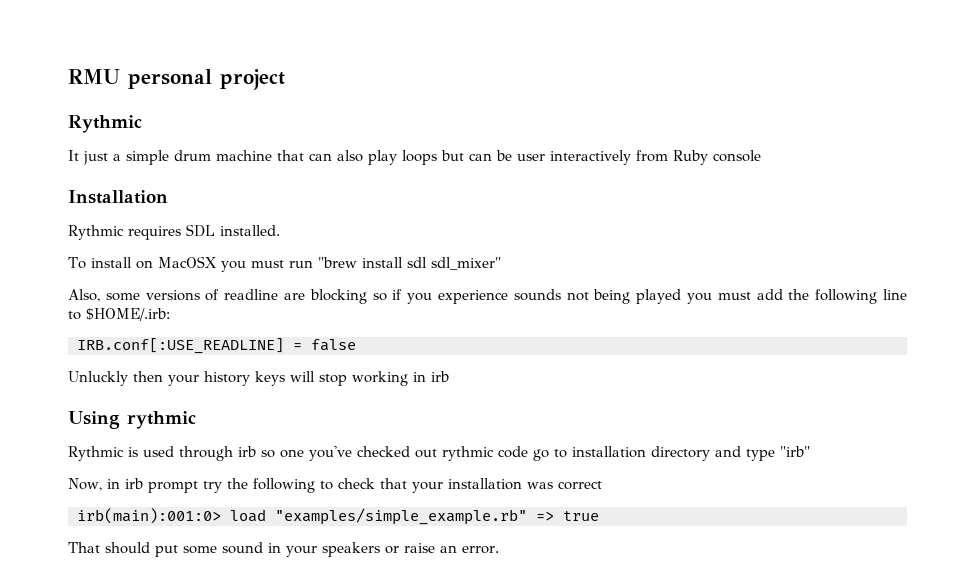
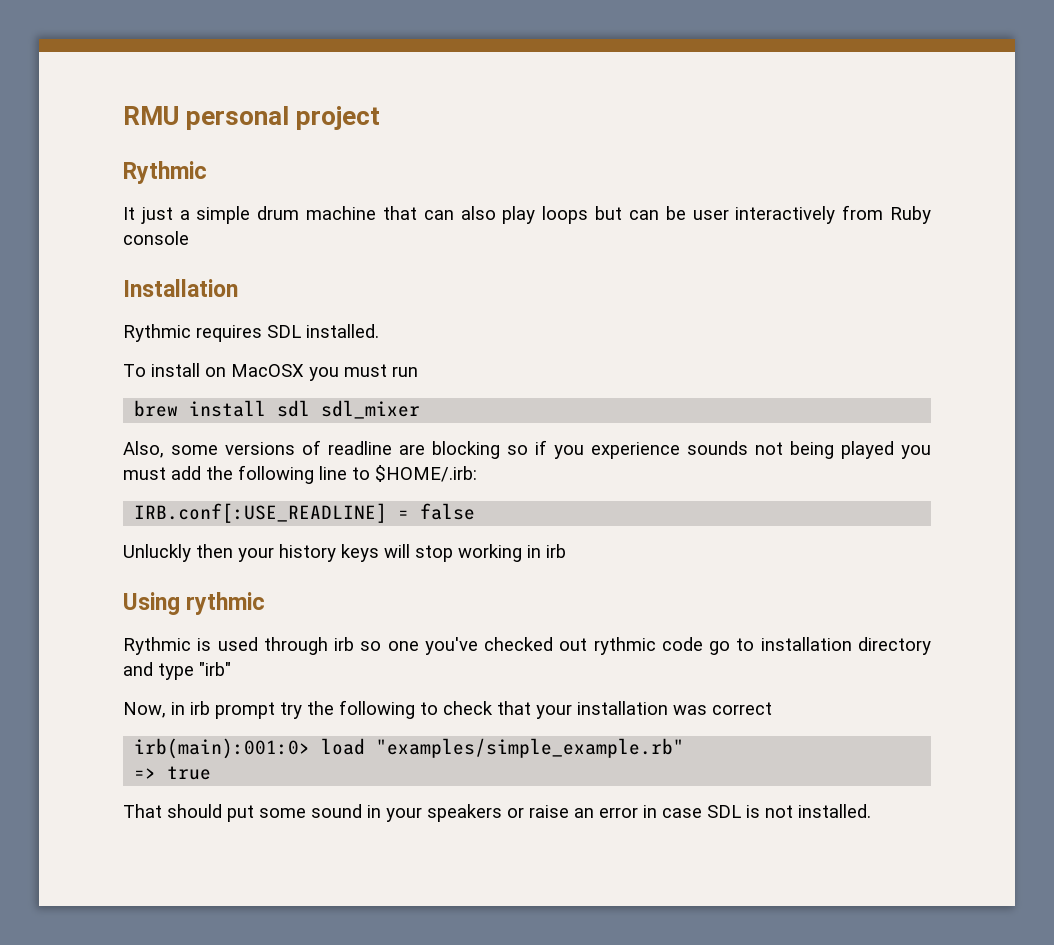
[317,257,357,268] "brew -> [134,400,179,417] // brew
[430,257,501,270] sdl_mixer" -> [321,400,421,419] sdl_mixer
(527, 516) none -> (685, 748) //
[462,546,499,554] error. -> [599,804,871,818] error in case SDL is not installed.

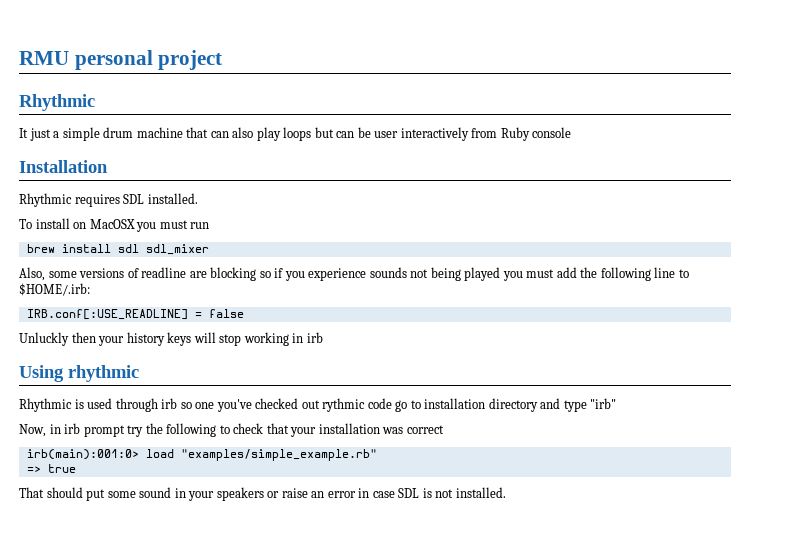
[123,161,207,184] Rythmic -> [19,94,95,111] Rhythmic
[123,324,191,342] Rythmic -> [19,193,72,207] Rhythmic
[186,592,266,615] [123,637,191,655] rythmic // Rythmic -> [68,365,139,382] [19,398,72,412] rhythmic // Rhythmic

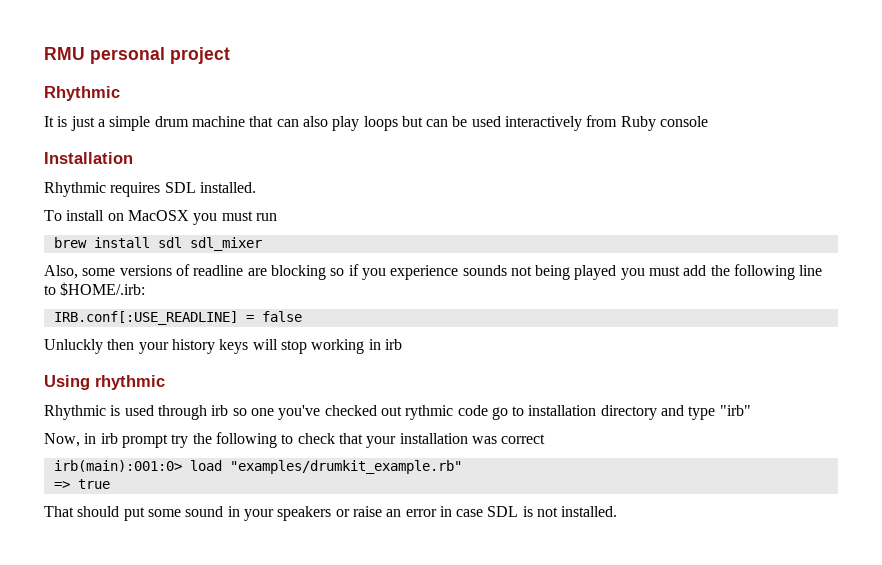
(28, 133) none -> [57,116,68,127] is
[374,131,399,138] user -> [471,116,501,127] used
[180,449,377,461] "examples/simple_example.rb" -> [229,460,462,474] "examples/drumkit_example.rb"

